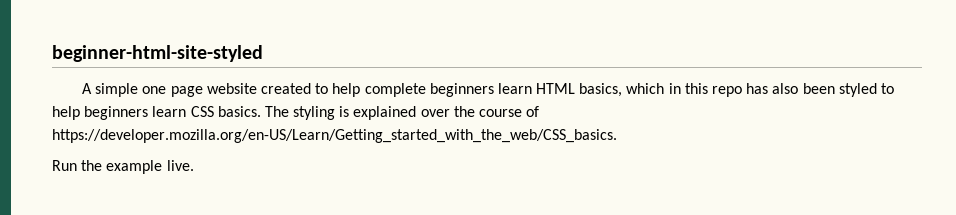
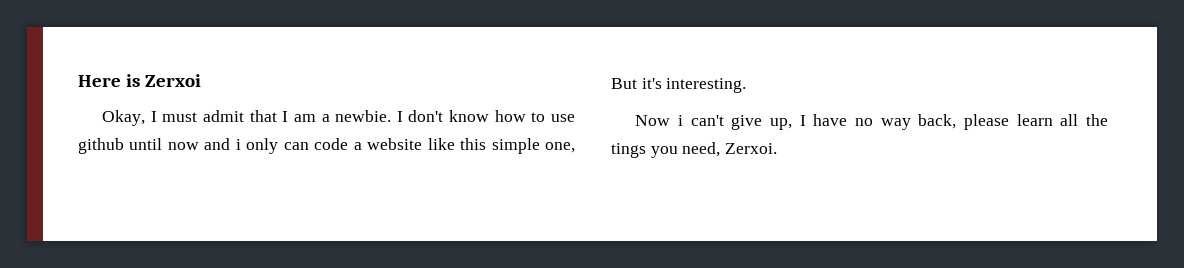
[52,45,263,62] [82,83,894,97] [52,106,540,120] [52,129,617,143] [52,160,194,174] beginner-html-site-styled // A simple one page website created to help complete beginners learn HTML basics, which in this repo has also been styled to help beginners learn CSS basics. The styling is explained over the course of https://developer.mozilla.org/en-US/Learn/Getting_started_with_the_web/CSS_basics. // Run the example live. -> [78,74,201,87] [102,110,575,126] [78,138,575,154] [611,78,747,93] [635,114,1108,130] [611,142,778,158] Here is Zerxoi // Okay, I must admit that I am a newbie. I don't know how to use github until now and i only can code a website like this simple one, But it's interesting. // Now i can't give up, I have no way back, please learn all the tings you need, Zerxoi.

